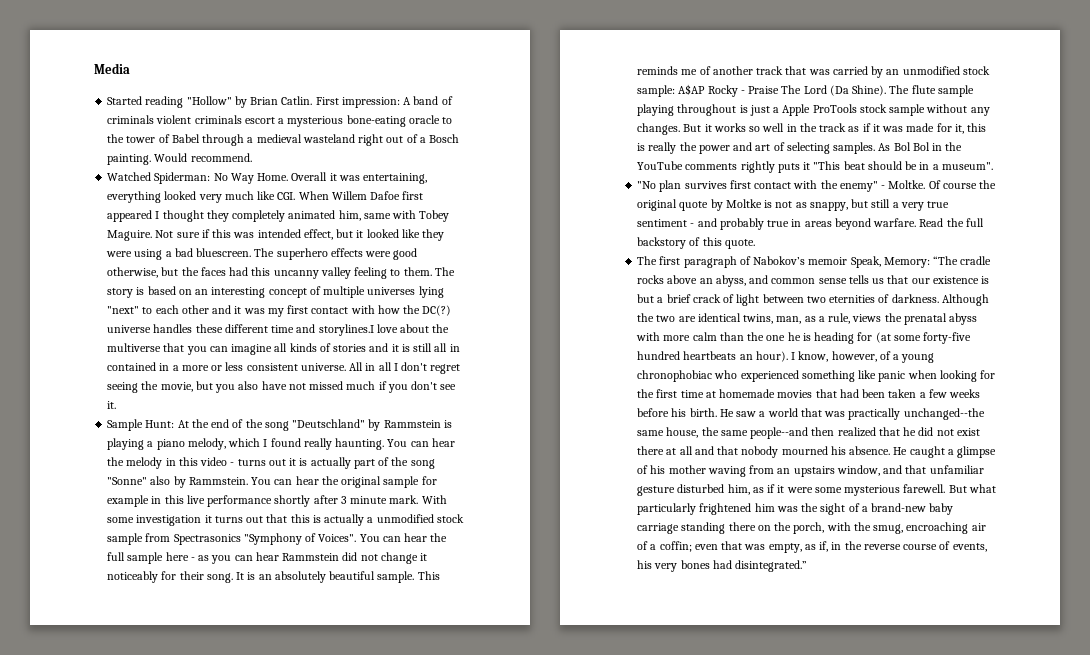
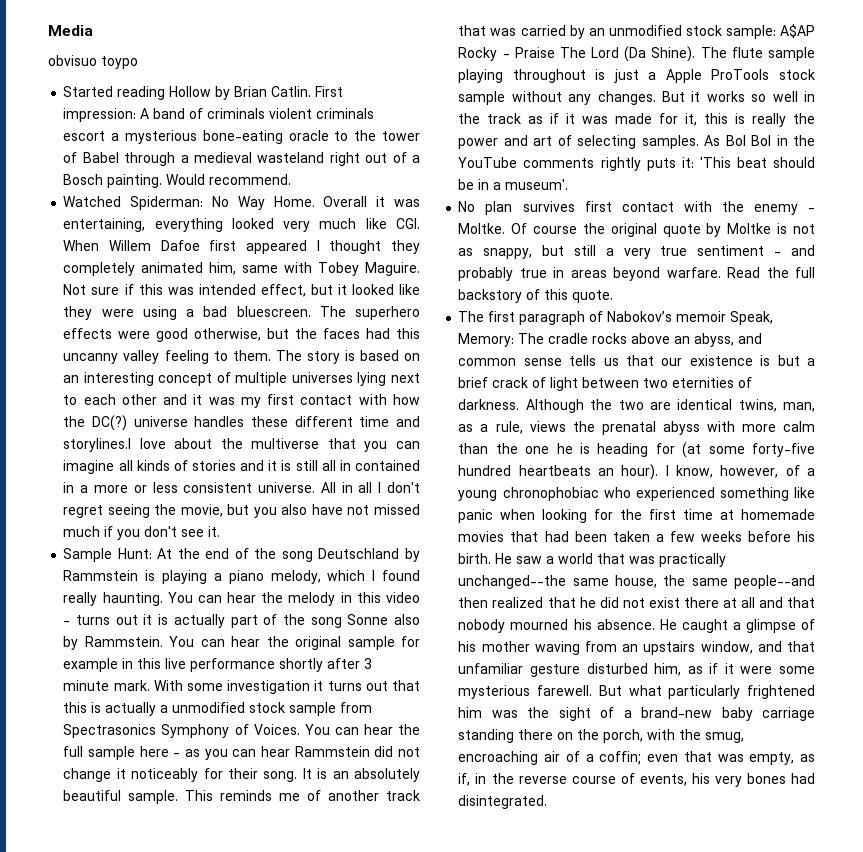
(130, 68) none -> [48,55,138,69] // obvisuo toypo
[186,96,232,105] "Hollow" -> [169,86,212,97] Hollow
[107,306,140,314] "next" -> [391,373,420,383] next
[292,419,366,428] "Deutschland" -> [318,548,400,559] Deutschland
[107,477,148,485] "Sonne" -> [347,614,389,625] Sonne
[243,533,357,545] "Symphony of Voices". -> [161,724,300,738] Symphony of Voices.
[803,161,841,170] it "This -> [681,157,731,168] it: 'This
[941,162,993,170] [637,181,657,189] museum". // "No -> [505,179,569,190] [458,201,476,212] museum'. // No
[839,181,878,192] enemy" -> [753,204,798,215] enemy
[933,256,959,265] “The -> [518,333,545,344] The
[735,560,808,572] disintegrated.” -> [458,795,548,809] disintegrated.

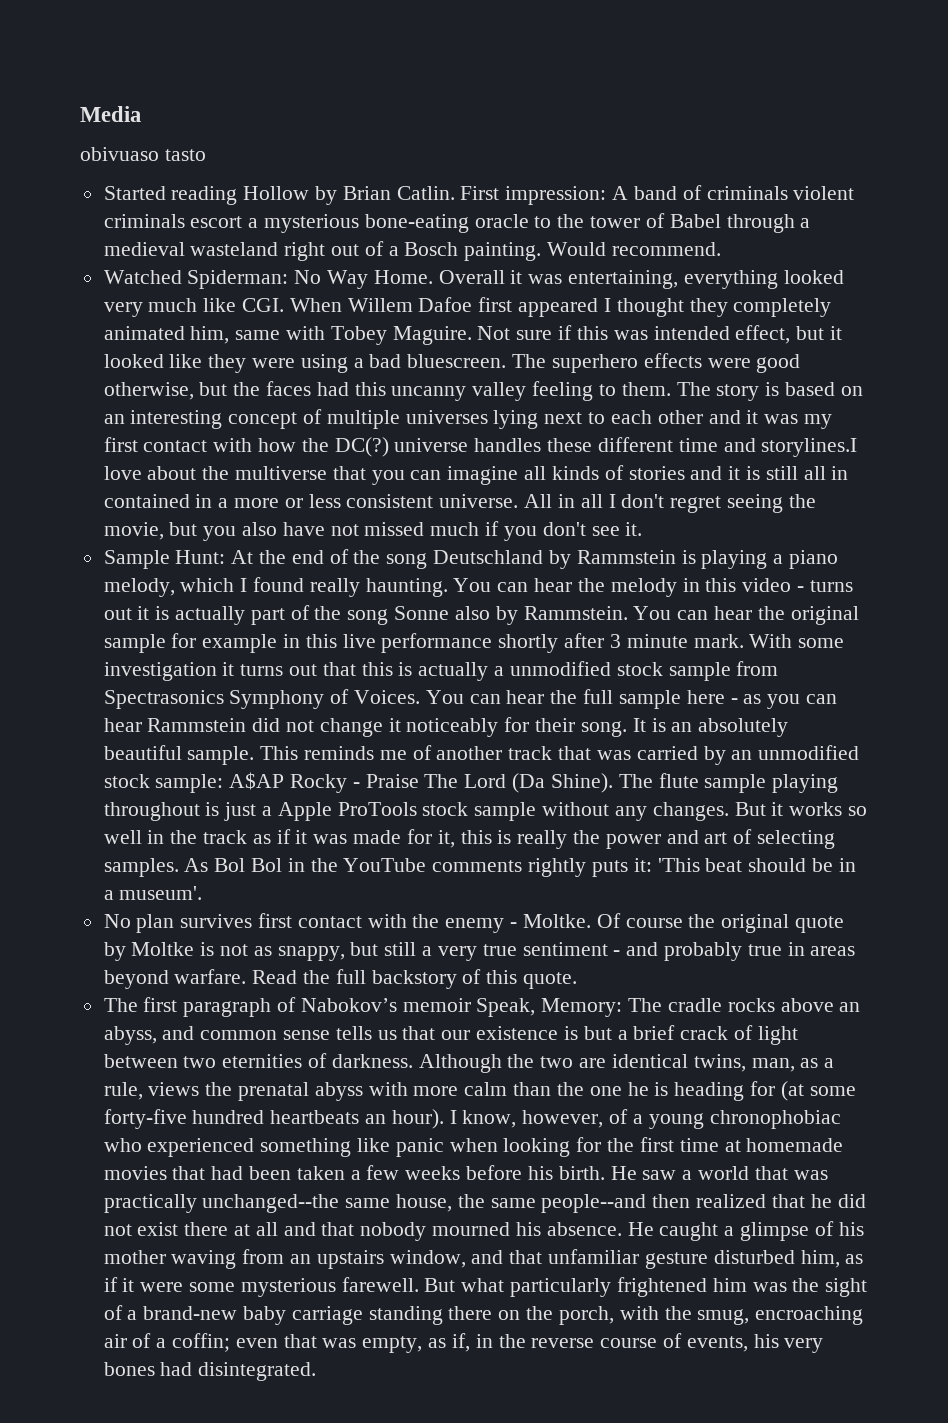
[48,55,138,69] obvisuo toypo -> [80,147,206,161] obivuaso tasto

